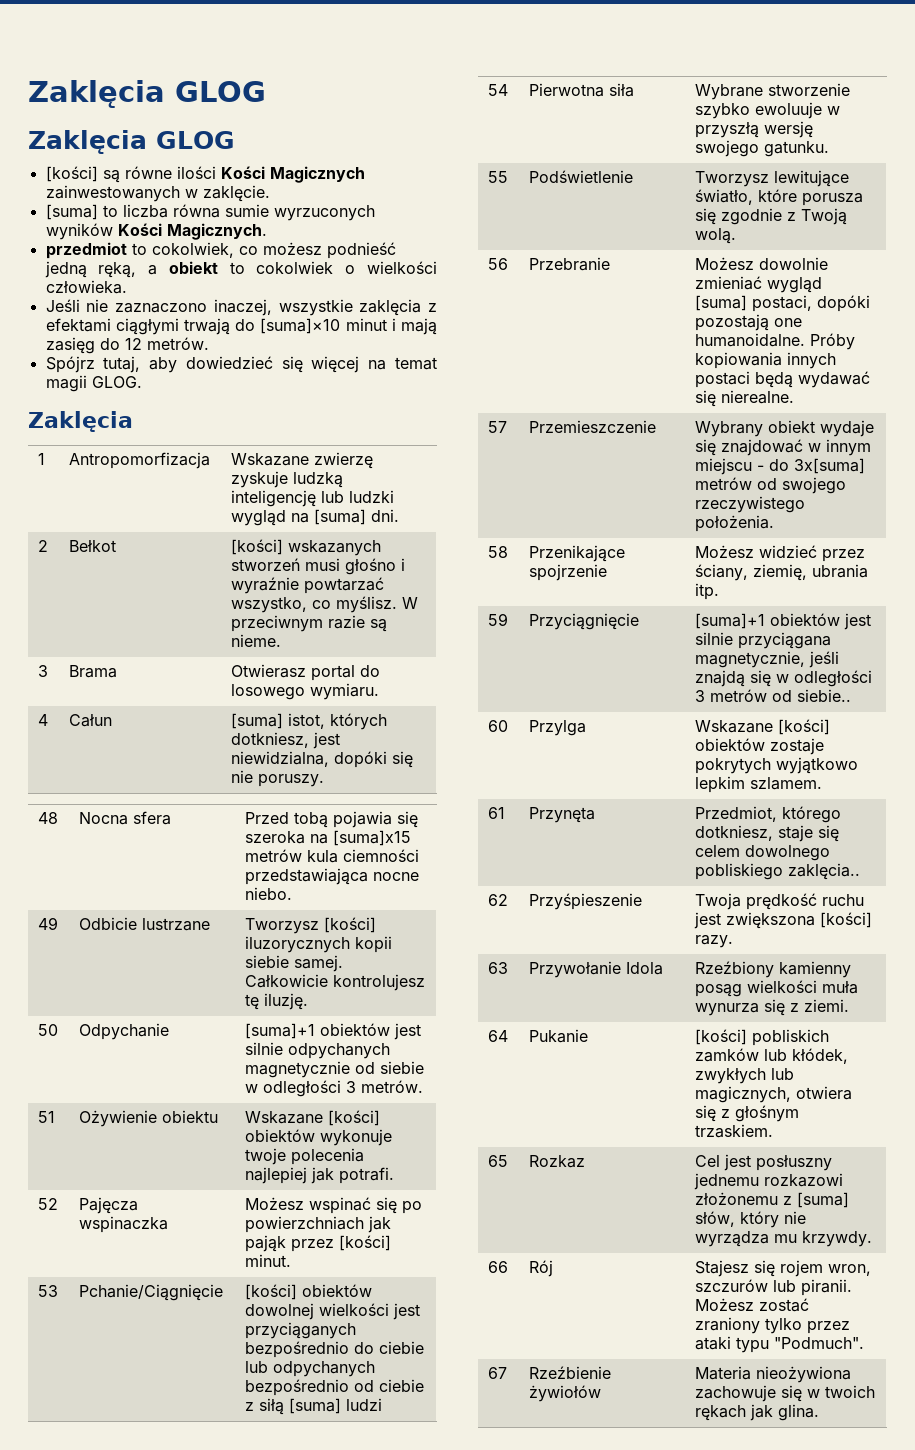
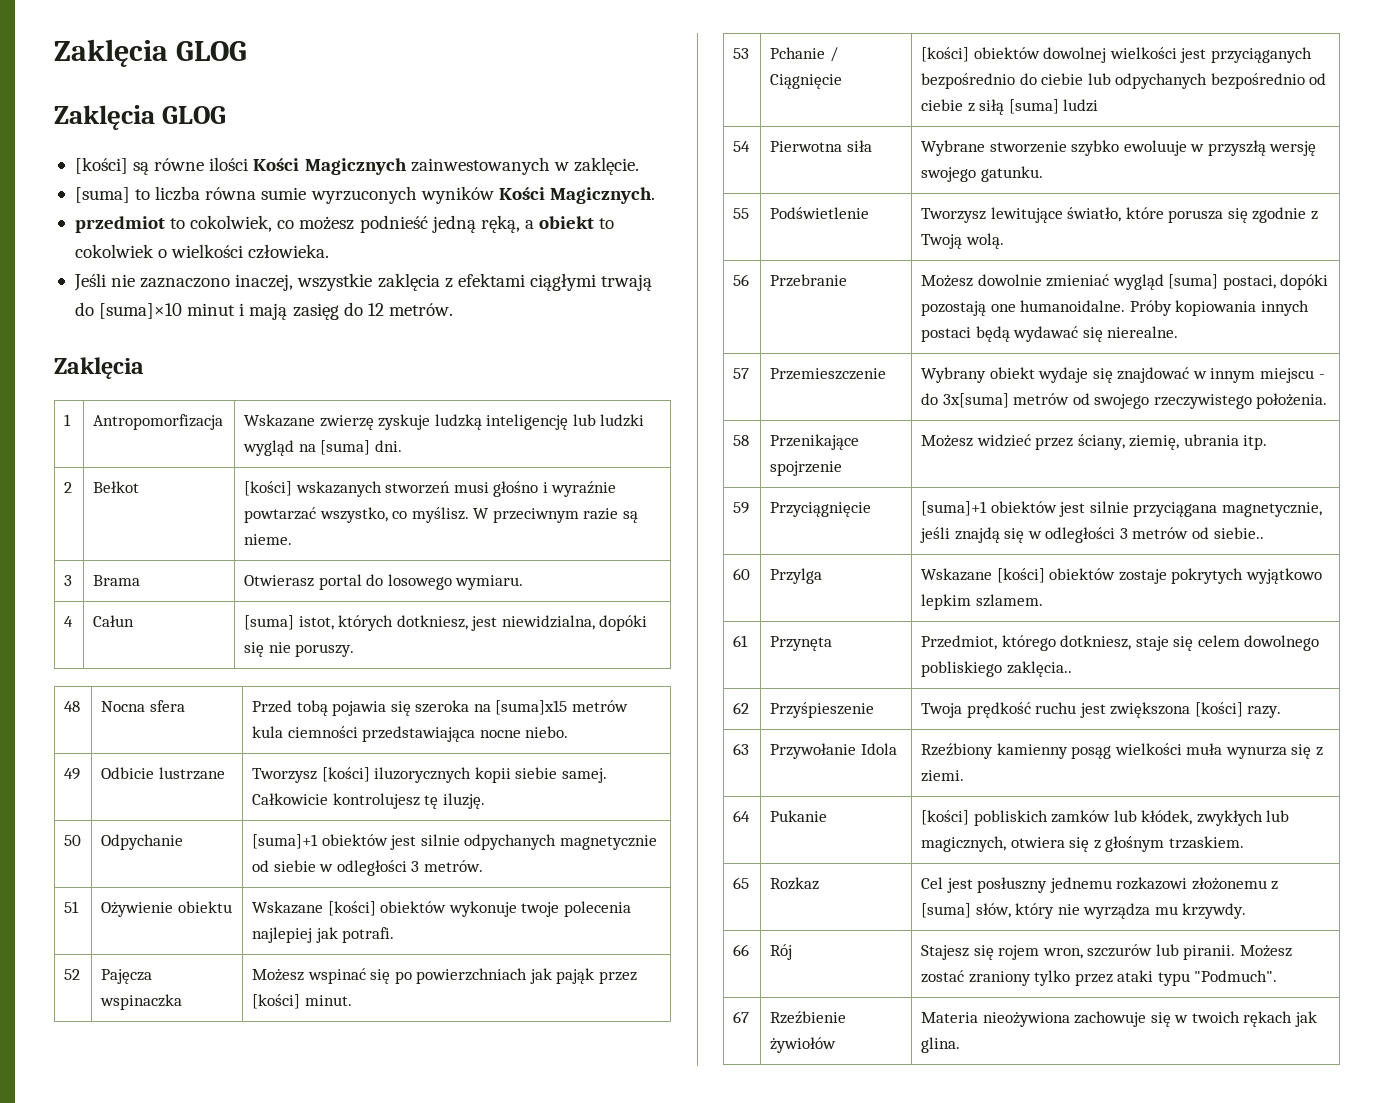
[45,356,437,373] [45,375,142,392] // Spójrz tutaj, aby dowiedzieć się więcej na temat magii GLOG. -> (453, 309) none
[79,1284,224,1301] Pchanie/Ciągnięcie -> [769,47,838,62] [769,74,842,89] Pchanie / Ciągnięcie

